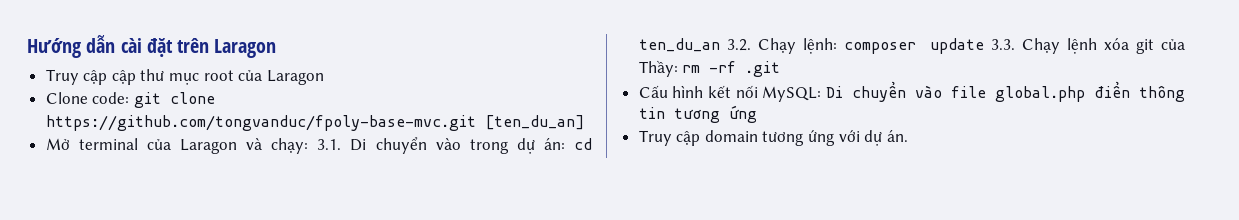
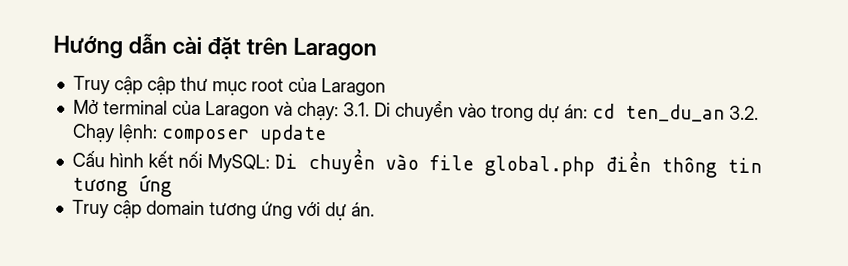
[45,92,215,108] [45,115,584,131] // Clone code: git clone https://github.com/tongvanduc/fpoly-base-mvc.git [ten_du_an] -> (386, 87) none
[990,38,1185,54] [638,60,781,77] 3.3. Chạy lệnh xóa git của Thầy: rm -rf .git -> (327, 135) none

